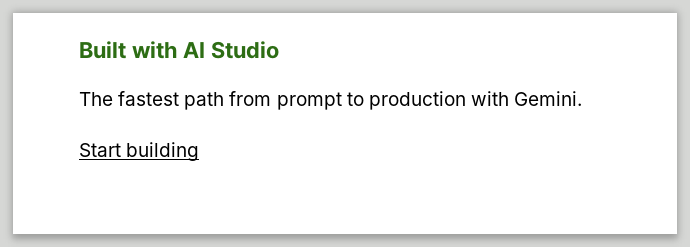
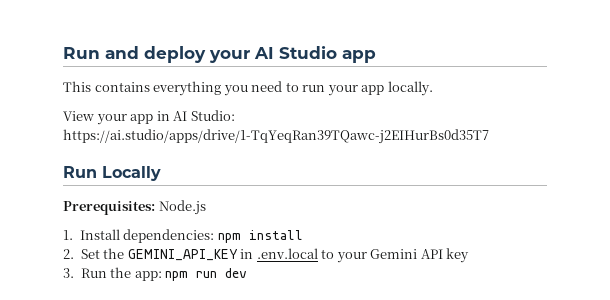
[79,41,280,59] [79,91,583,110] [79,142,200,161] Built with AI Studio // The fastest path from prompt to production with Gemini. // Start building -> [63,46,376,63] [63,81,433,96] [63,110,235,125] [63,129,489,144] [63,166,161,181] [63,200,206,215] [63,229,303,243] [63,248,470,263] [63,267,248,281] Run and deploy your AI Studio app // This contains everything you need to run your app locally. // View your app in AI Studio: https://ai.studio/apps/drive/1-TqYeqRan39TQawc-j2EIHurBs0d35T7 // Run Locally // Prerequisites: Node.js // 1. Install dependencies: npm install // 2. Set the GEMINI_API_KEY in .env.local to your Gemini API key // 3. Run the app: npm run dev

